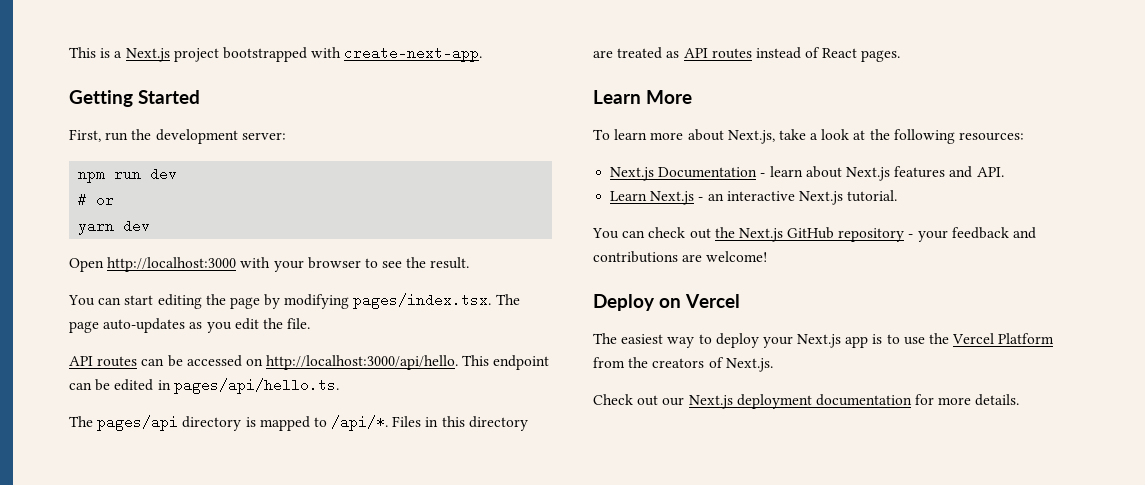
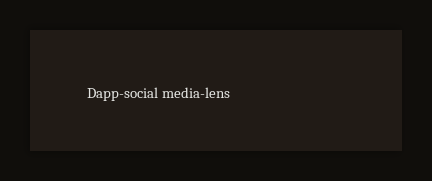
[69,46,483,62] [69,90,201,107] [69,129,286,144] [78,167,178,183] [78,193,115,207] [78,219,151,235] [69,257,470,272] [68,293,520,309] [69,318,311,333] [69,355,550,370] [69,378,339,394] [69,415,528,431] [593,47,901,62] [593,90,693,104] [593,129,1025,144] [610,166,1004,181] [610,190,898,205] [592,227,1037,242] [593,251,768,263] [593,294,741,311] [593,333,1055,348] [593,357,773,372] [593,394,1020,409] This is a Next.js project bootstrapped with create-next-app. // Getting Started // First, run the development server: // npm run dev // # or // yarn dev // Open http://localhost:3000 with your browser to see the result. // You can start editing the page by modifying pages/index.tsx. The page auto-updates as you edit the file. // API routes can be accessed on http://localhost:3000/api/hello. This endpoint can be edited in pages/api/hello.ts. // The pages/api directory is mapped to /api/*. Files in this directory are treated as API routes instead of React pages. // Learn More // To learn more about Next.js, take a look at the following resources: // Next.js Documentation - learn about Next.js features and API. // Learn Next.js - an interactive Next.js tutorial. // You can check out the Next.js GitHub repository - your feedback and contributions are welcome! // Deploy on Vercel // The easiest way to deploy your Next.js app is to use the Vercel Platform from the creators of Next.js. // Check out our Next.js deployment documentation for more details. -> [87,87,230,101] Dapp-social media-lens

